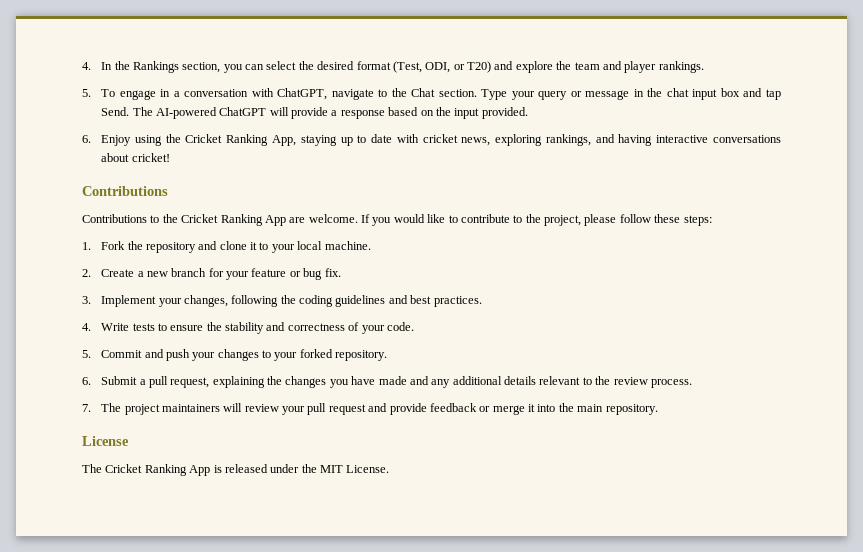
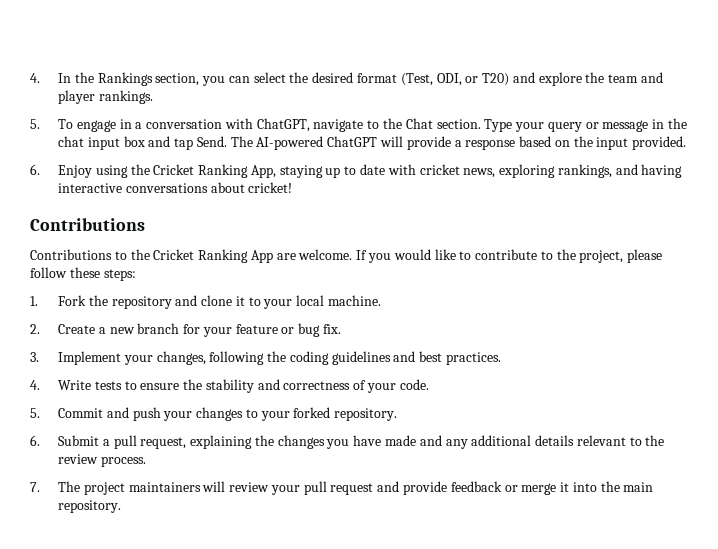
[82,436,129,446] [82,464,390,476] // License // The Cricket Ranking App is released under the MIT License. -> (121, 506) none

